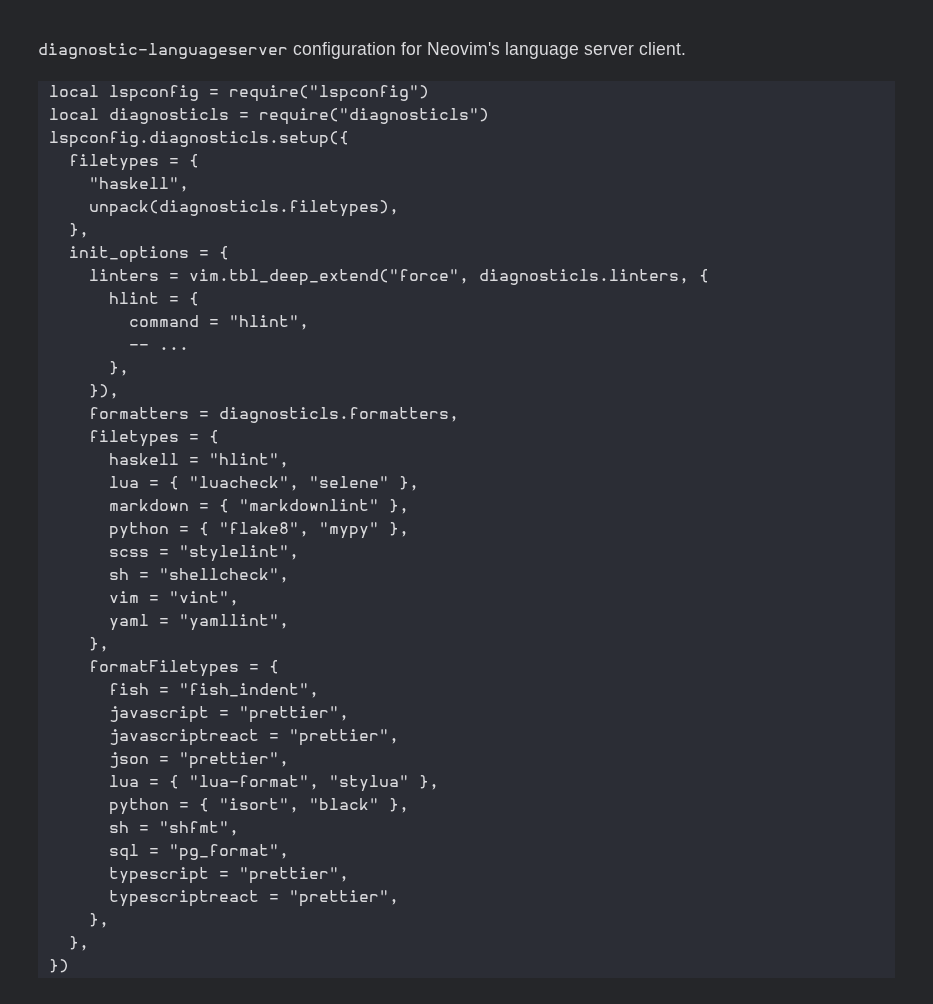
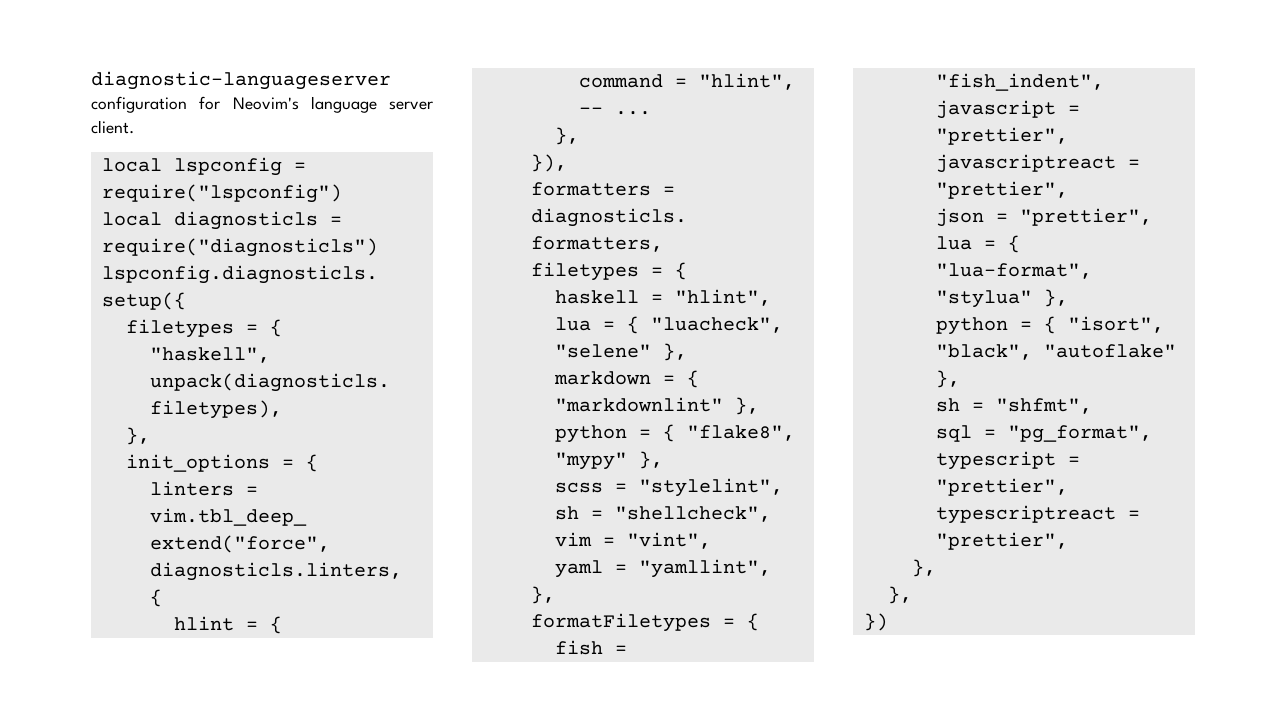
[308,798,379,810] "black" -> [935,344,1176,360] "black", "autoflake"

